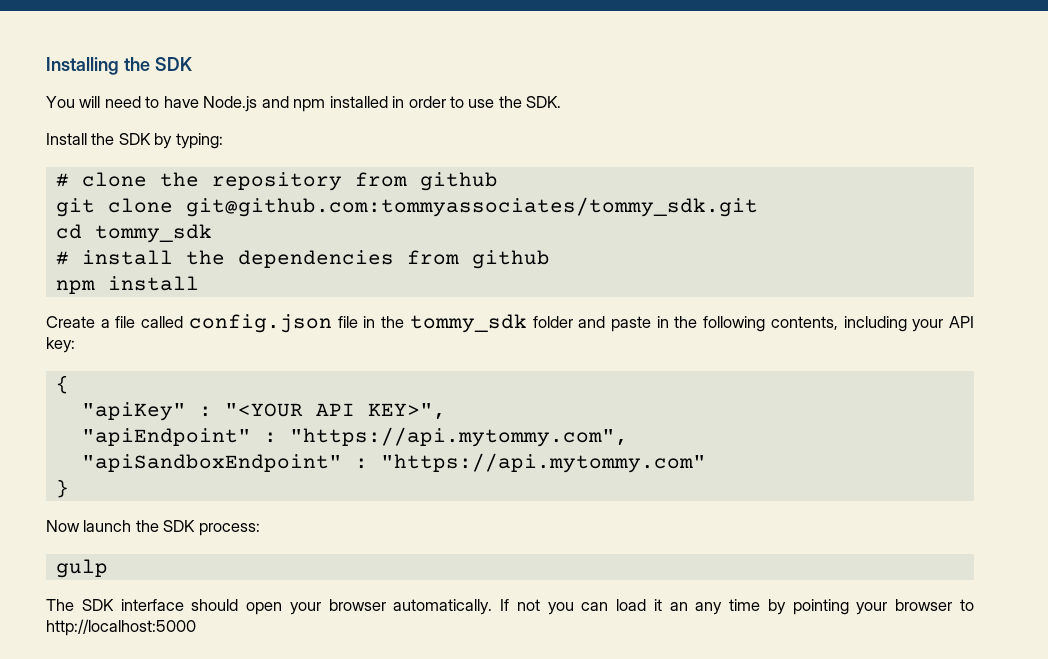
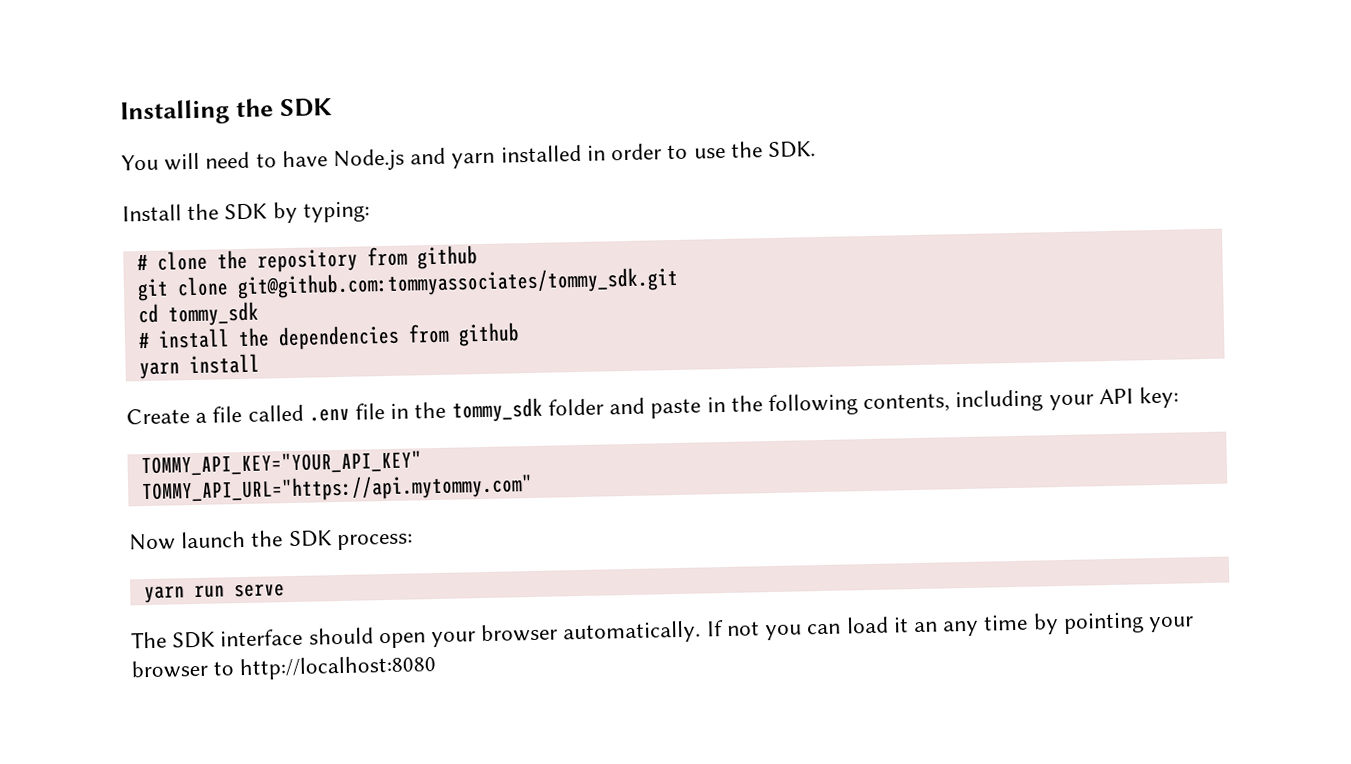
[293,99,326,112] npm -> [451,152,496,169] yarn
[55,280,95,294] npm -> [138,361,180,380] yarn
[188,314,332,333] config.json -> [308,407,350,422] .env
[55,375,69,394] [81,402,446,421] [81,427,628,447] [81,453,706,473] [55,479,69,498] { // "apiKey" : "<YOUR API KEY>", // "apiEndpoint" : "https://api.mytommy.com", // "apiSandboxEndpoint" : "https://api.mytommy.com" // } -> [140,450,422,477] [140,473,533,505] TOMMY_API_KEY="YOUR_API_KEY" // TOMMY_API_URL="https://api.mytommy.com"
[55,559,108,578] gulp -> [143,583,285,604] yarn run serve
[46,619,196,636] http://localhost:5000 -> [239,655,438,681] http://localhost:8080

